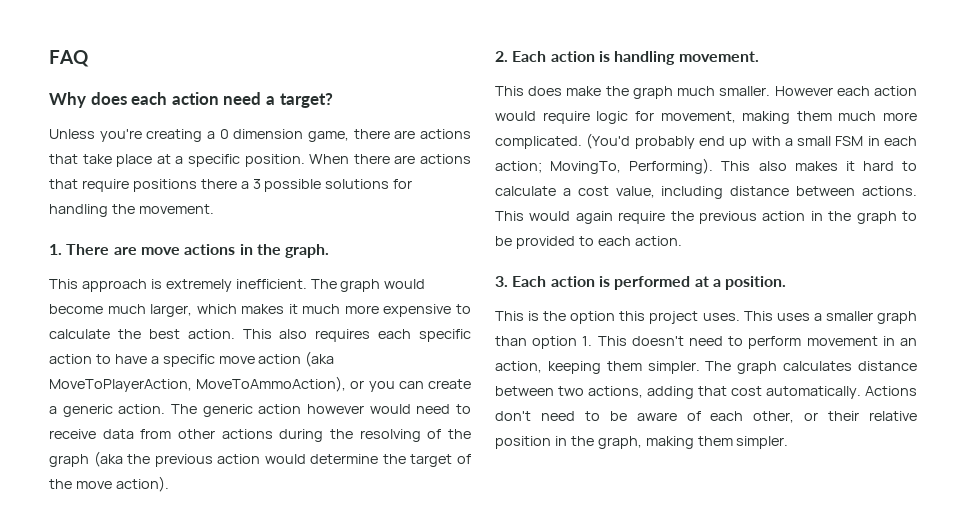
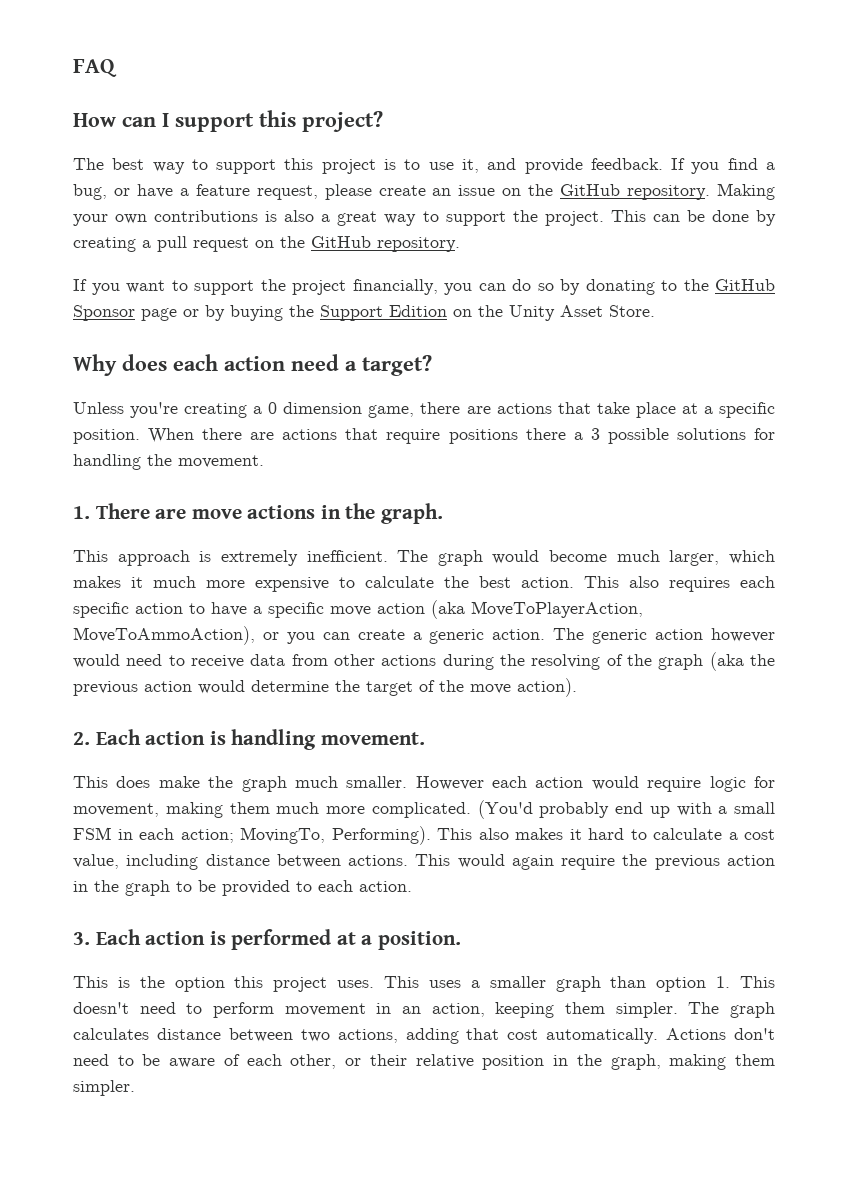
(89, 58) none -> [73,110,383,132] [73,158,775,174] [73,183,776,200] [73,210,776,226] [73,236,460,252] [73,279,775,295] [73,305,655,321] // How can I support this project? // The best way to support this project is to use it, and provide feedback. If you find a bug, or have a feature request, please create an issue on the GitHub repository. Making your own contributions is also a great way to support the project. This can be done by creating a pull request on the GitHub repository. // If you want to support the project financially, you can do so by donating to the GitHub Sponsor page or by buying the Support Edition on the Unity Asset Store.

